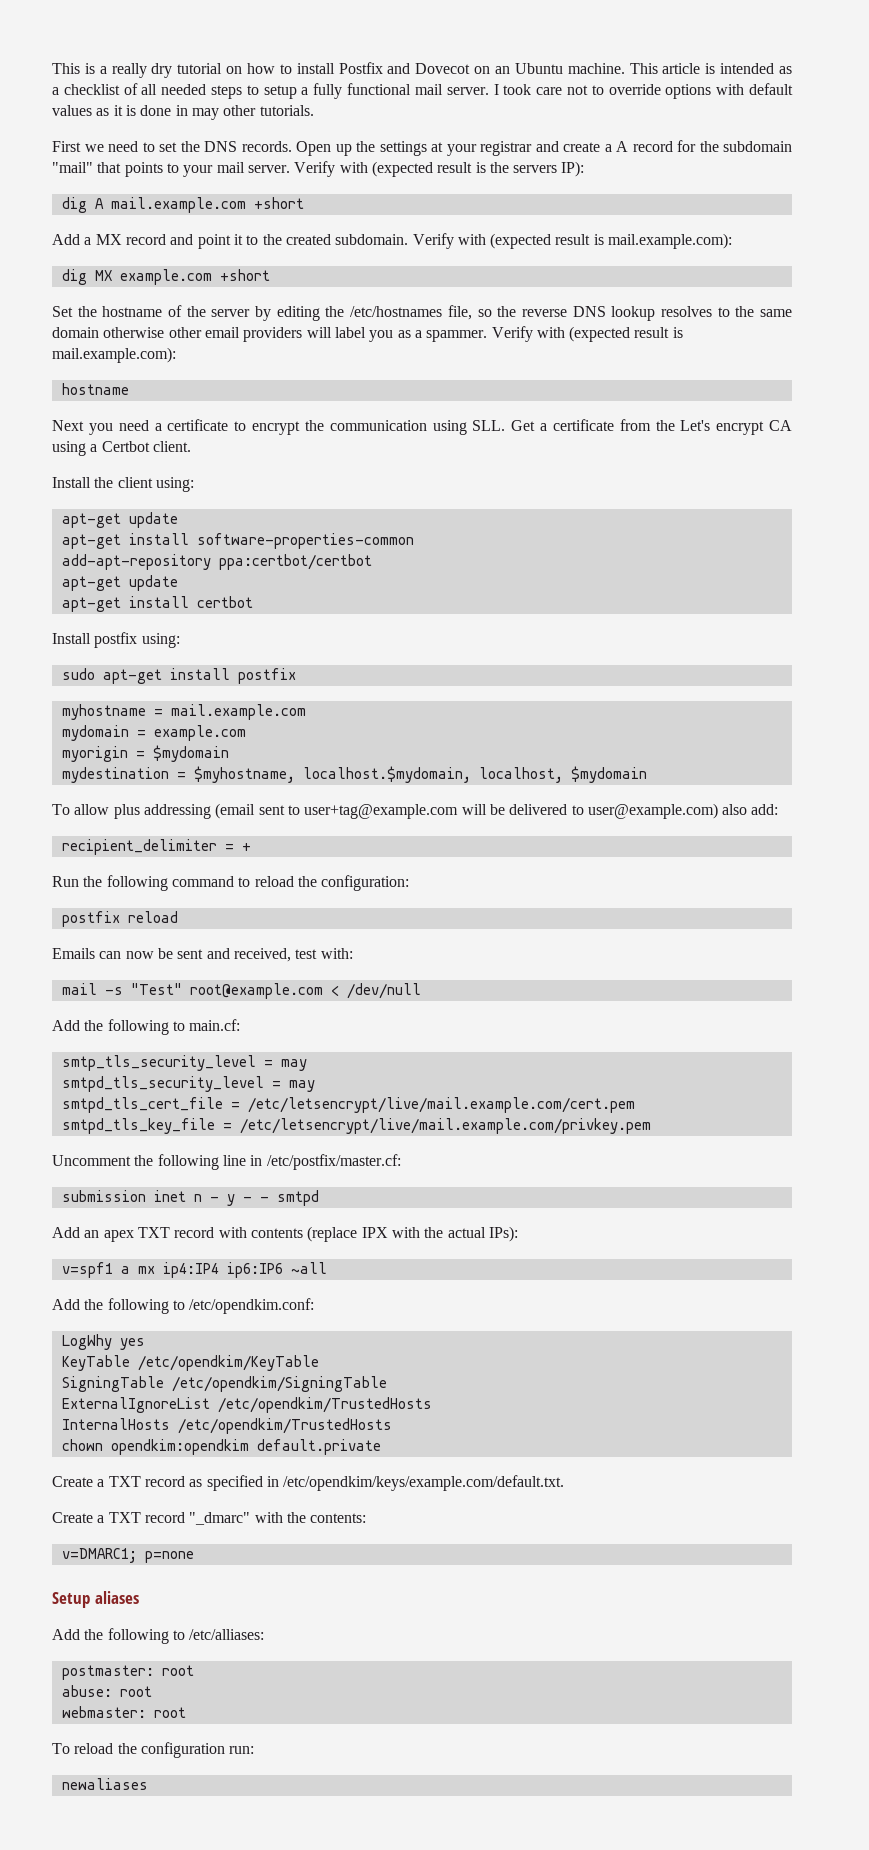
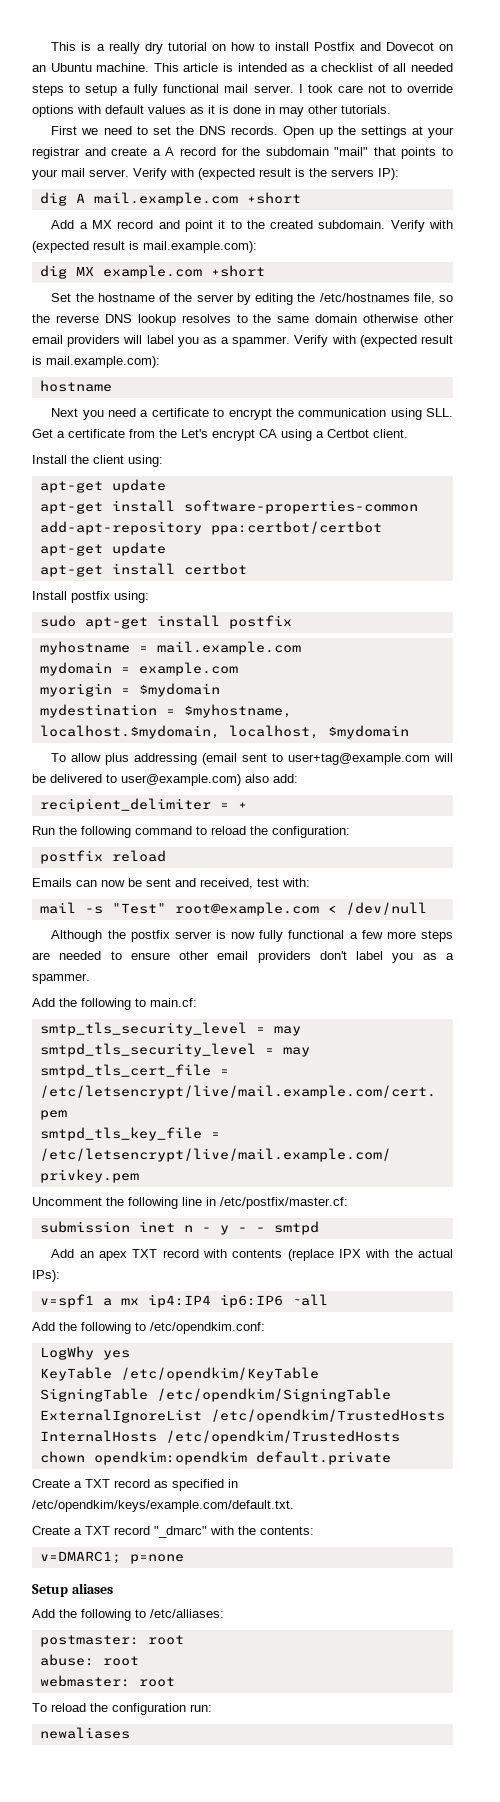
(421, 991) none -> [51,930,453,942] [32,951,454,963] [32,973,90,984] // Although the postfix server is now fully functional a few more steps are needed to ensure other email providers don't label you as a spammer.

